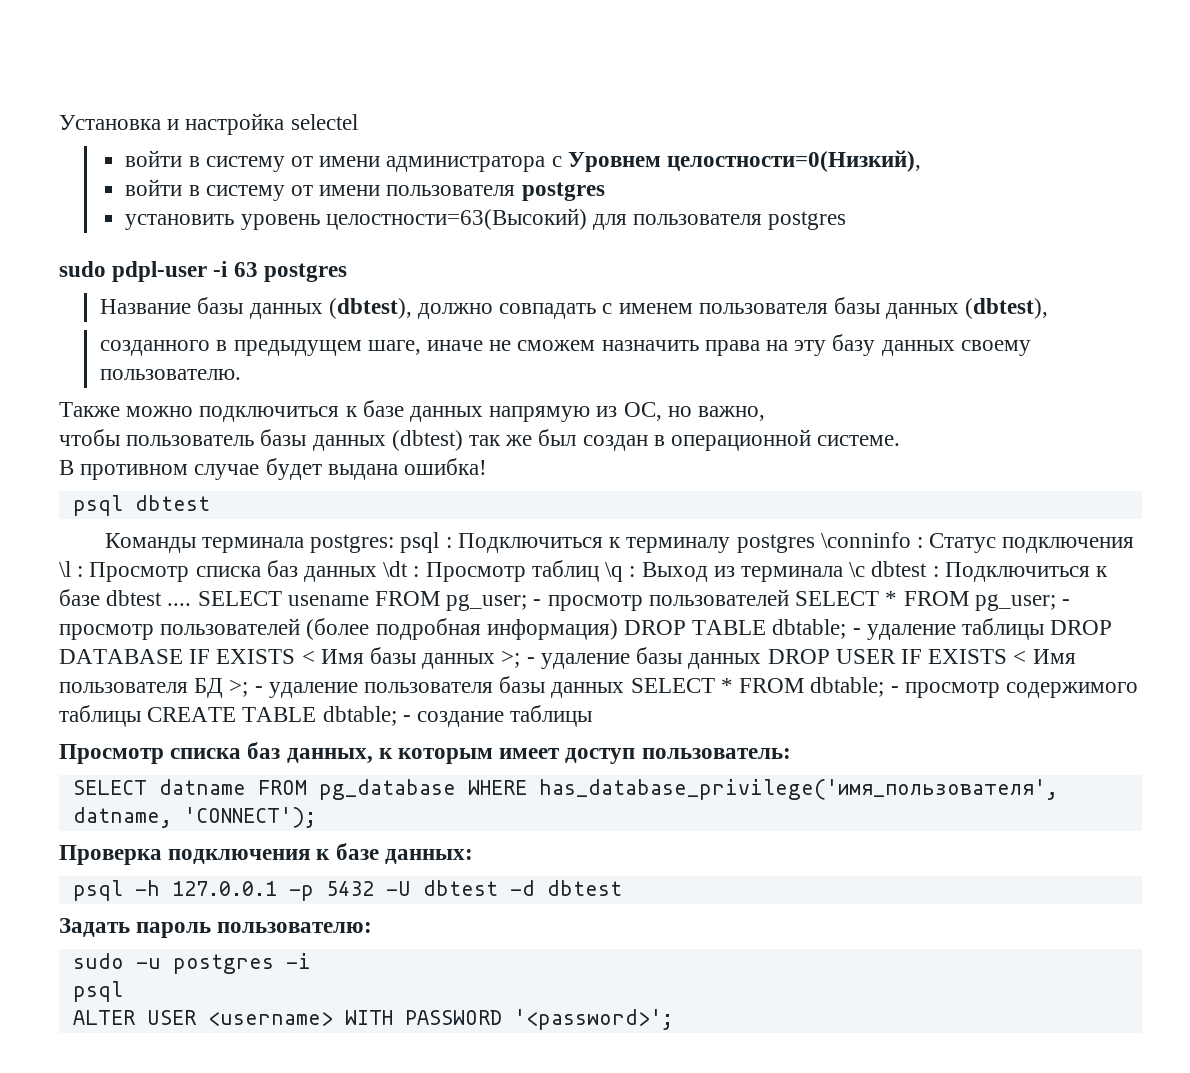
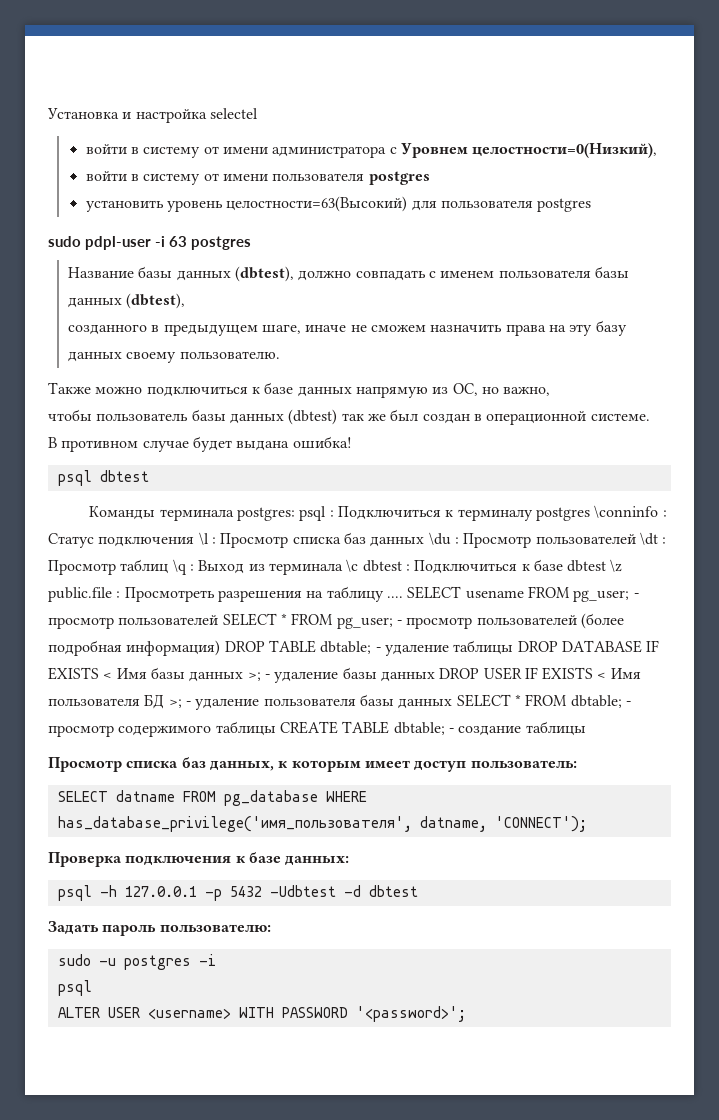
(378, 574) none -> [428,532,636,548] \du : Просмотр пользователей
(163, 598) none -> [610,559,623,572] [48,586,384,602] \z public.file : Просмотреть разрешения на таблицу
[385,880,498,896] -U dbtest -> [269,885,336,897] -Udbtest

